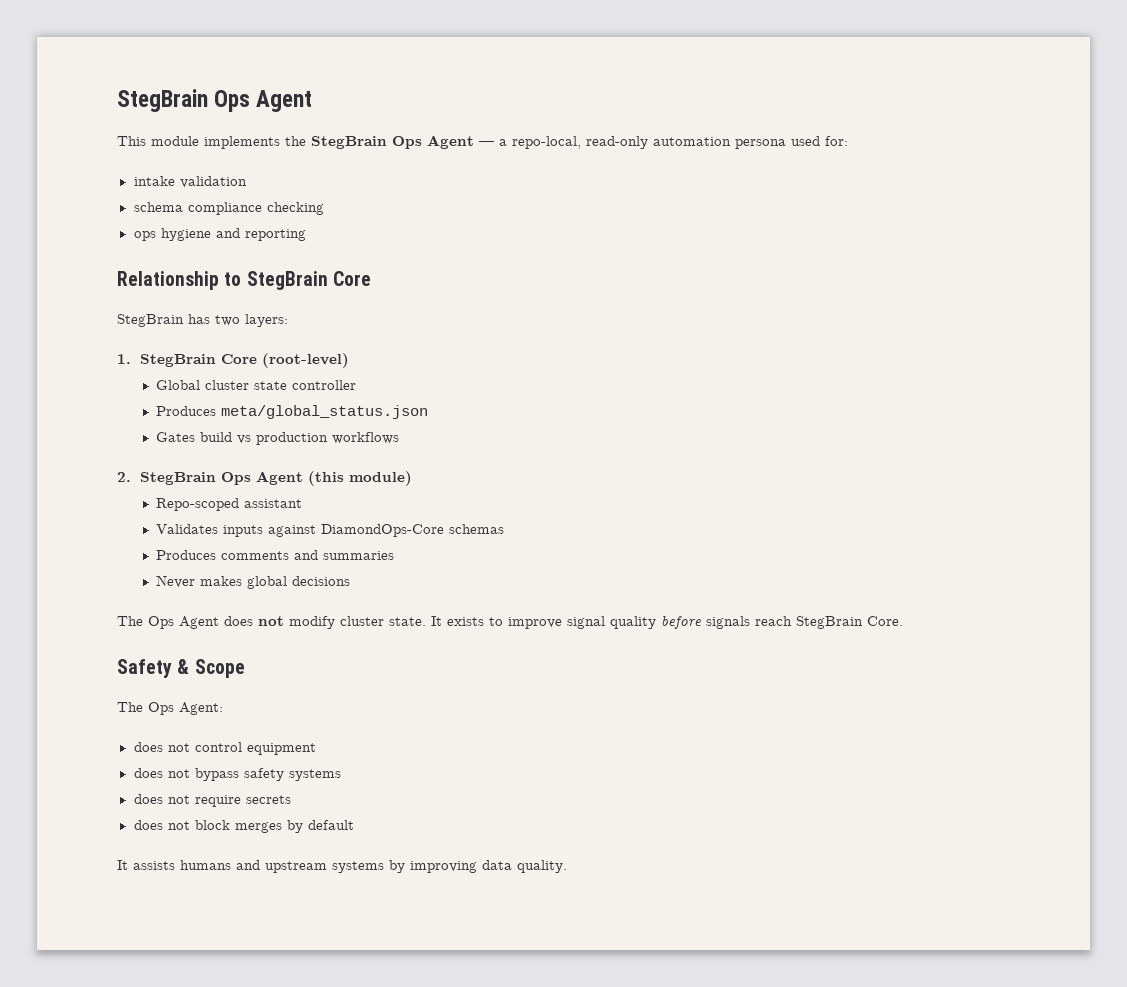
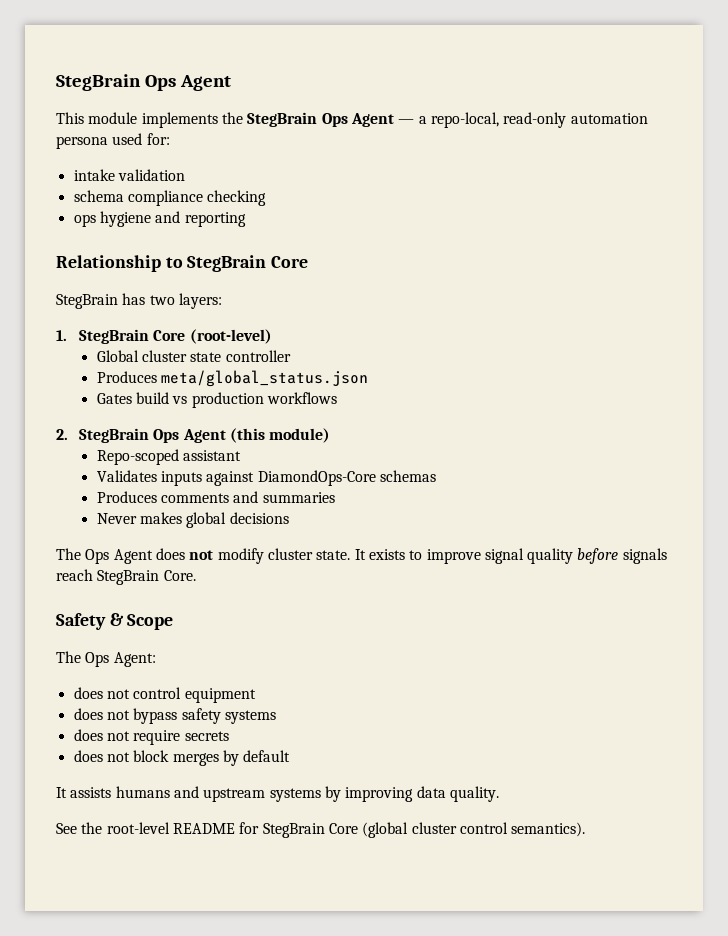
(567, 866) none -> [56,822,586,838] // See the root-level README for StegBrain Core (global cluster control semantics).

